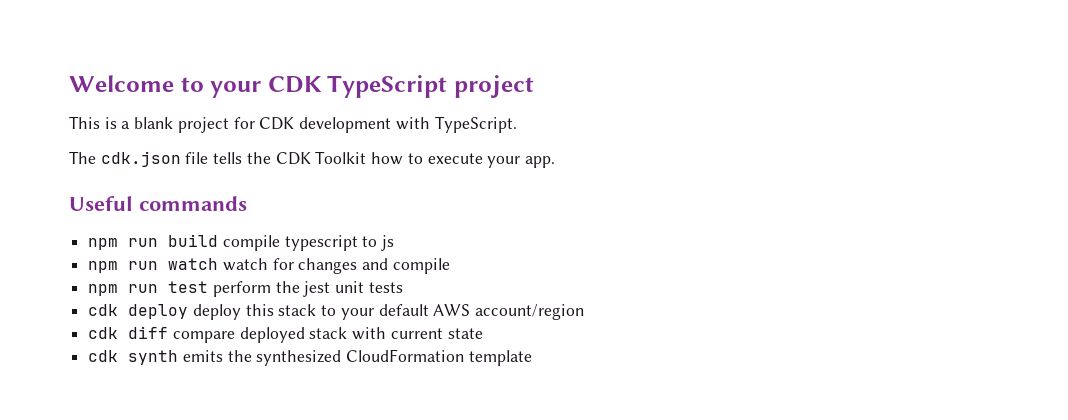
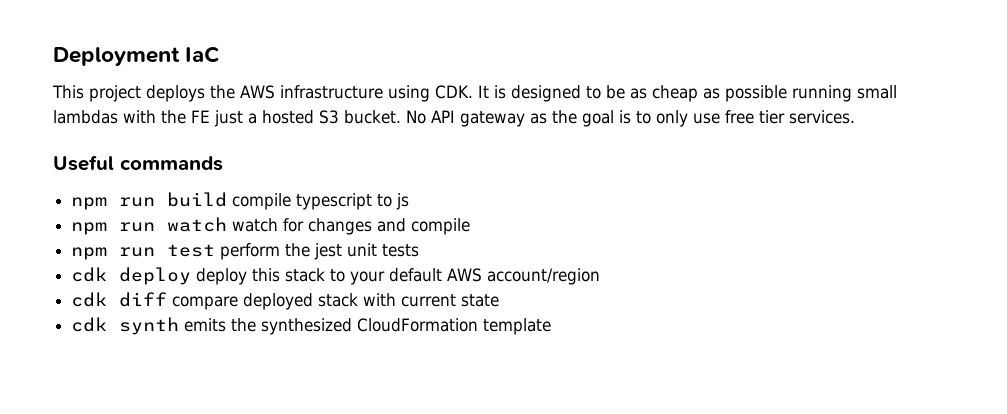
[69,75,535,98] [69,116,517,133] [69,151,555,168] Welcome to your CDK TypeScript project // This is a blank project for CDK development with TypeScript. // The cdk.json file tells the CDK Toolkit how to execute your app. -> [53,46,221,66] [52,85,897,102] [53,110,855,127] Deployment IaC // This project deploys the AWS infrastructure using CDK. It is designed to be as cheap as possible running small lambdas with the FE just a hosted S3 bucket. No API gateway as the goal is to only use free tier services.

